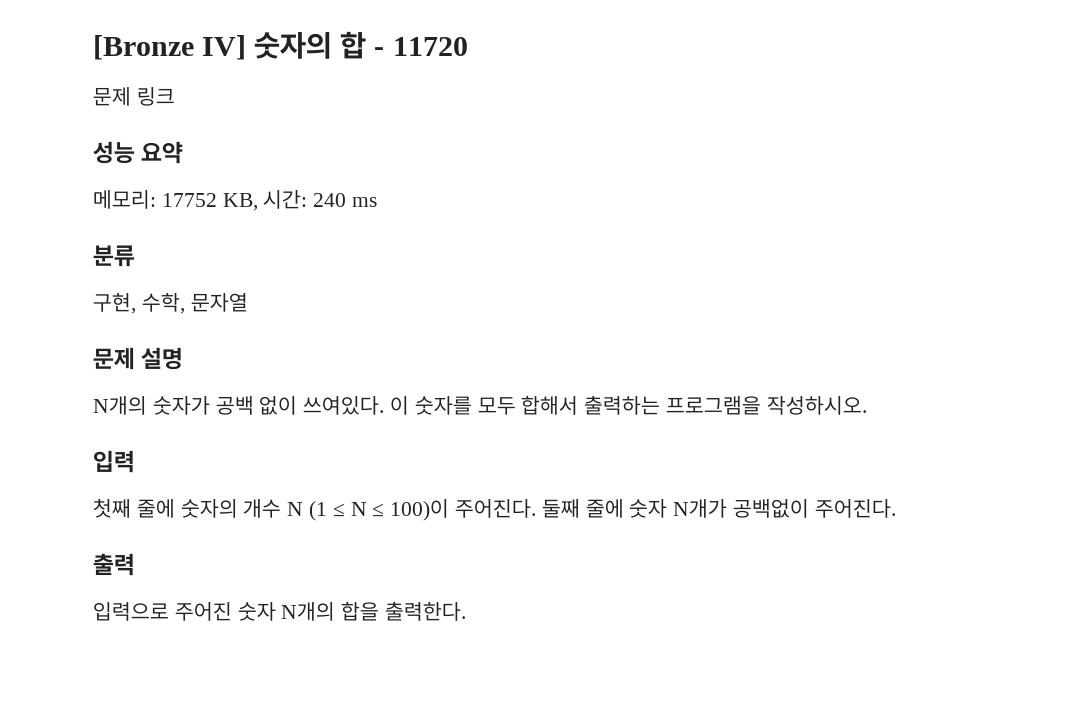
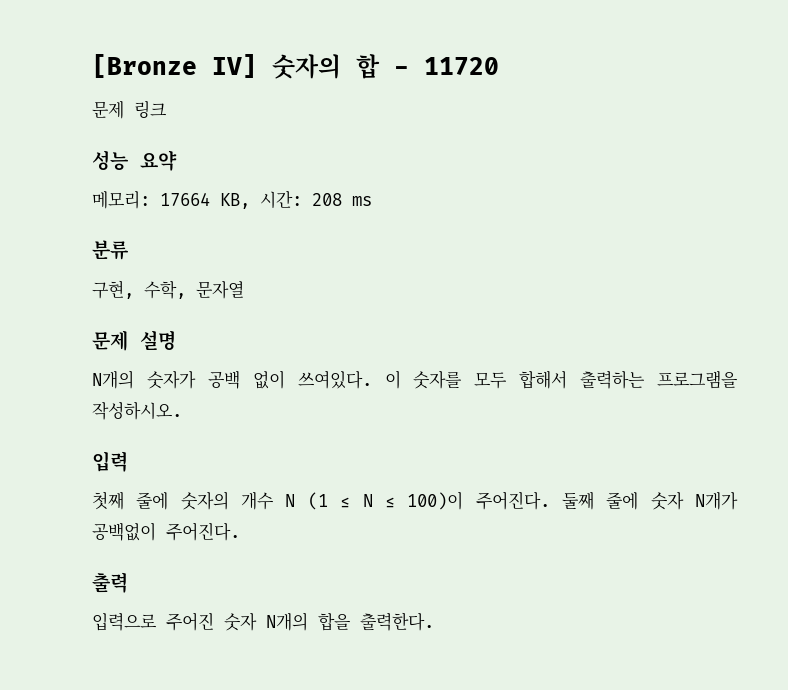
[161,193,217,207] 17752 -> [160,192,210,206] 17664
[313,193,347,207] 240 -> [312,193,342,206] 208

